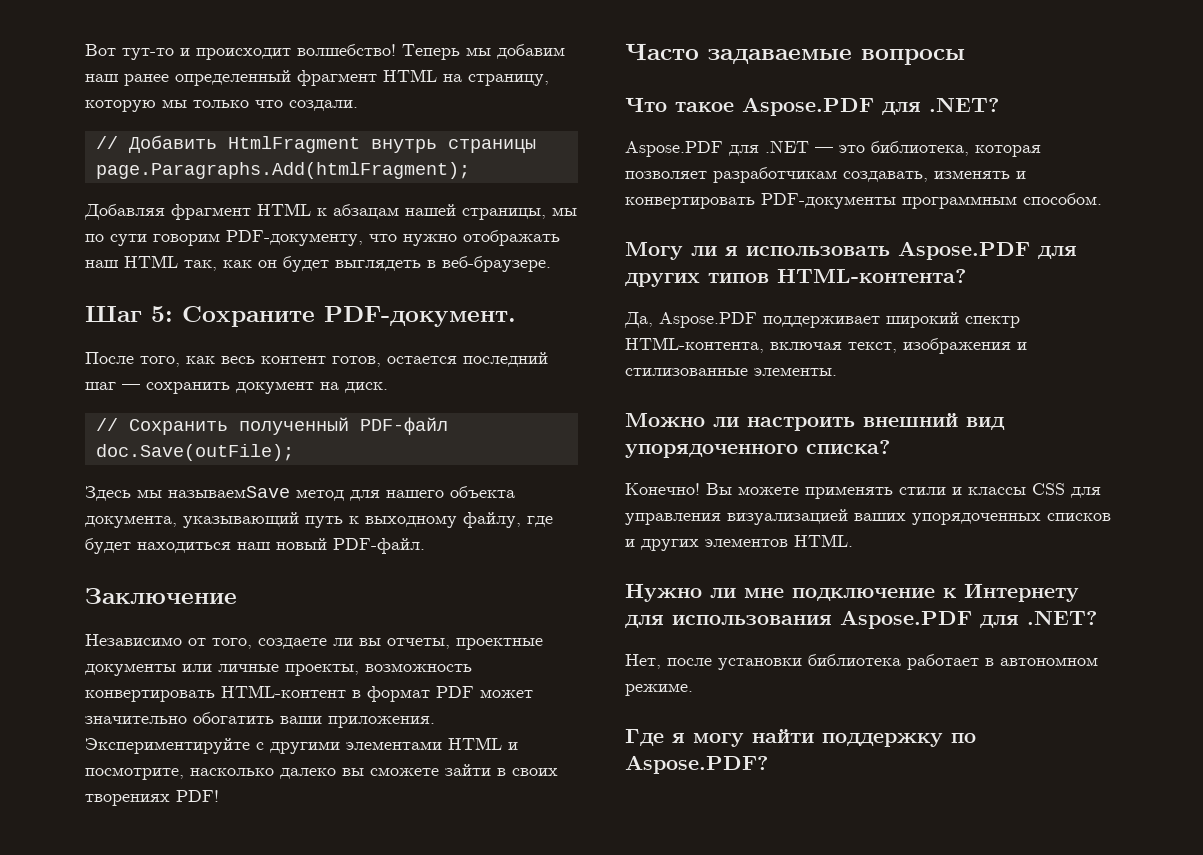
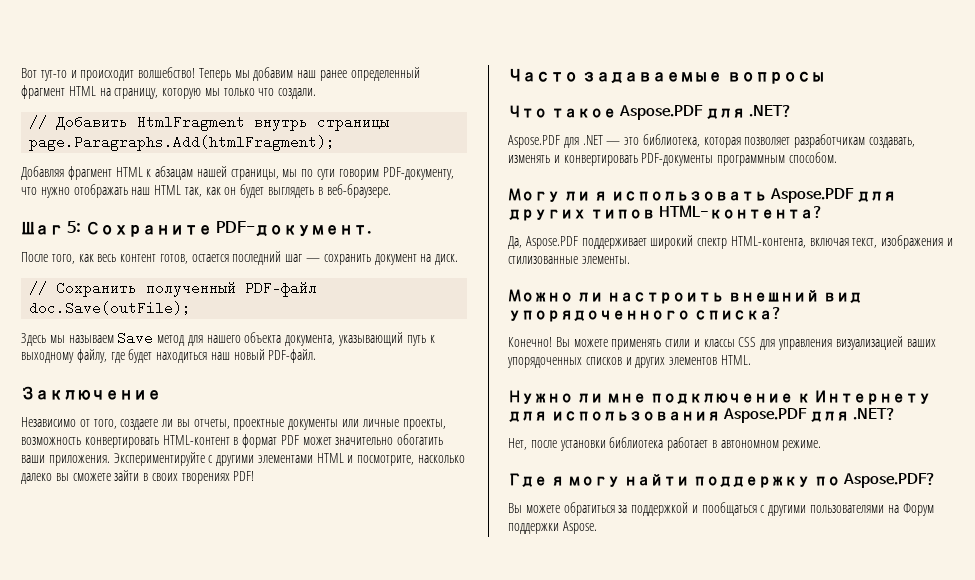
[168,486,290,498] называемSave -> [68,331,154,345] называем Save
(768, 764) none -> [508,502,934,516] [508,521,597,534] // Вы можете обратиться за поддержкой и пообщаться с другими пользователями на Форум поддержки Aspose.

